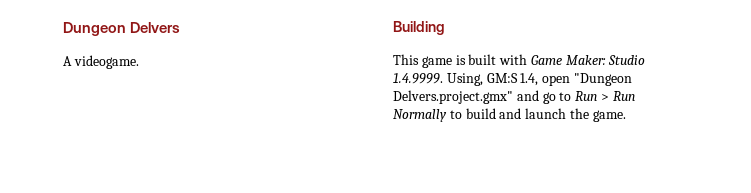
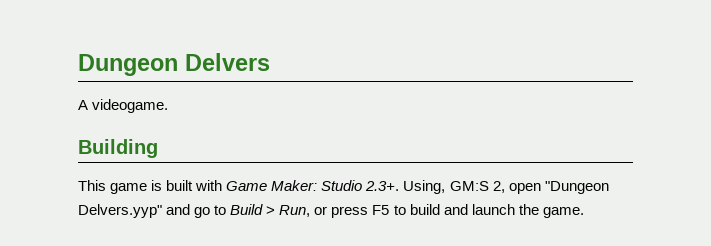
[393,73,443,84] 1.4.9999. -> [365,181,400,191] 2.3+.
[520,73,539,86] 1.4, -> [492,181,505,193] 2,
[393,90,513,104] Delvers.project.gmx" -> [78,204,162,218] Delvers.yyp"
[575,91,635,101] [393,109,447,122] Run > Run Normally -> [230,204,390,218] Build > Run, or press F5

